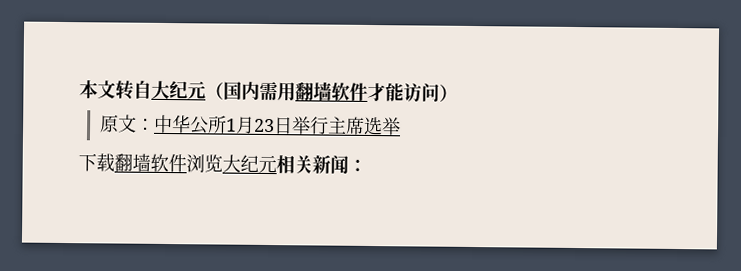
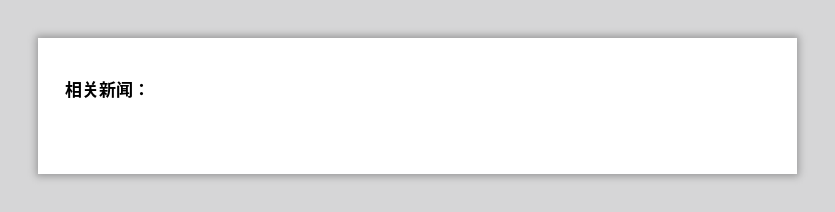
[79,80,458,103] [100,114,402,136] [78,153,277,174] 本文转自大纪元（国内需用翻墙软件才能访问） // 原文：中华公所1月23日举行主席选举 // 下载翻墙软件浏览大纪元 -> (65, 89) none

